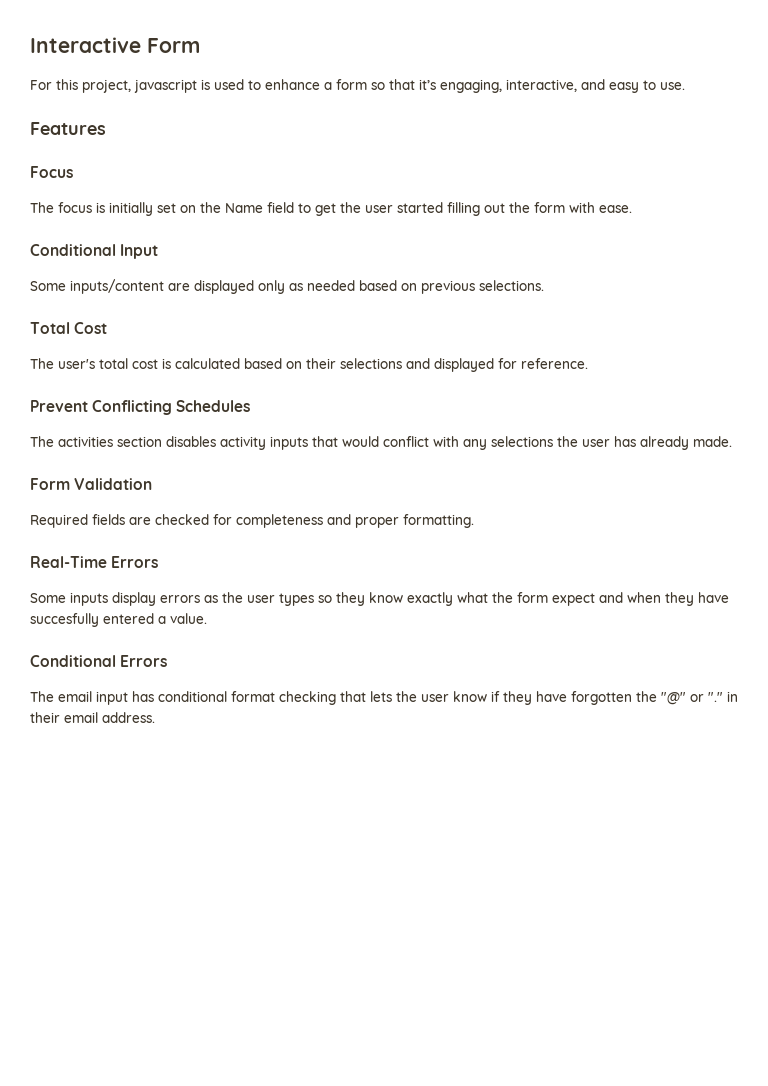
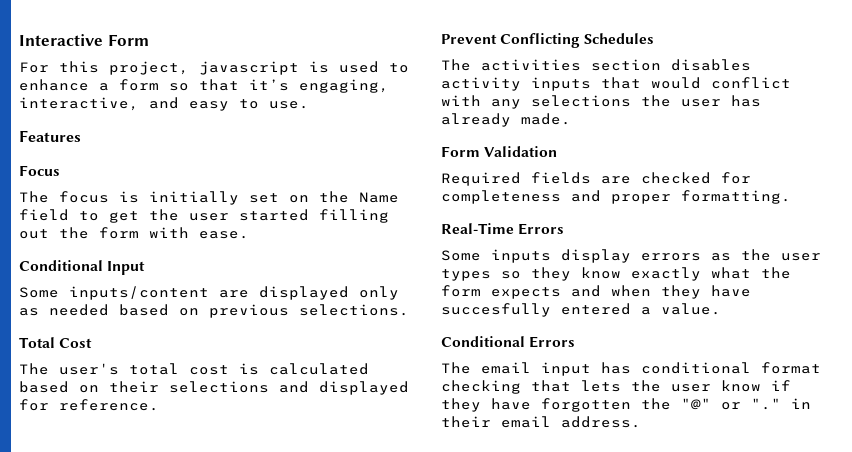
[552,593,595,606] expect -> [491,287,561,299] expects

